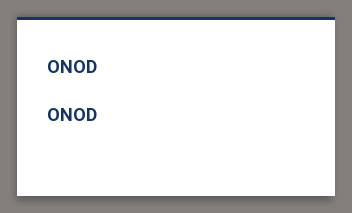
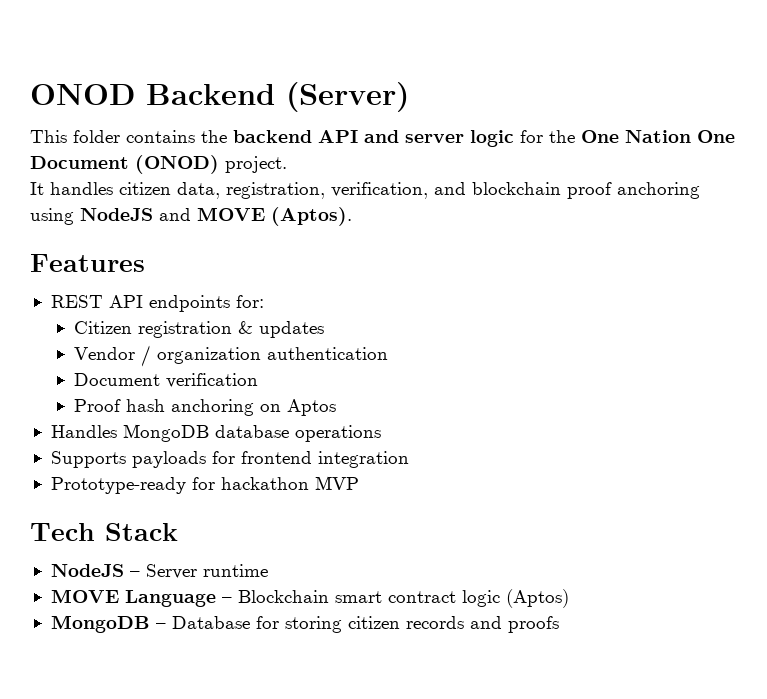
[47,60,97,73] [47,108,97,121] ONOD // ONOD -> [30,82,409,112] [30,130,735,147] [30,155,287,174] [30,182,700,199] [30,207,352,226] [30,254,145,272] [50,295,264,312] [74,321,325,338] [74,345,389,367] [74,373,259,388] [74,399,337,416] [50,424,381,442] [50,451,409,468] [50,476,359,494] [30,523,178,541] [50,564,268,579] [50,589,569,608] [50,615,559,633] ONOD Backend (Server) // This folder contains the backend API and server logic for the One Nation One Document (ONOD) project. // It handles citizen data, registration, verification, and blockchain proof anchoring using NodeJS and MOVE (Aptos). // Features // REST API endpoints for: // Citizen registration & updates // Vendor / organization authentication // Document verification // Proof hash anchoring on Aptos // Handles MongoDB database operations // Supports payloads for frontend integration // Prototype-ready for hackathon MVP // Tech Stack // NodeJS – Server runtime // MOVE Language – Blockchain smart contract logic (Aptos) // MongoDB – Database for storing citizen records and proofs

